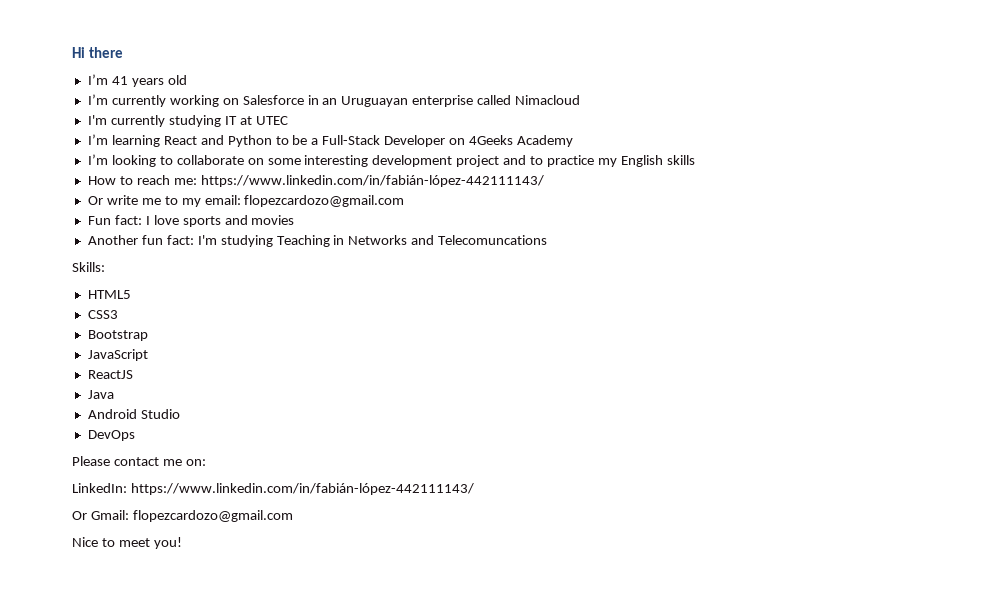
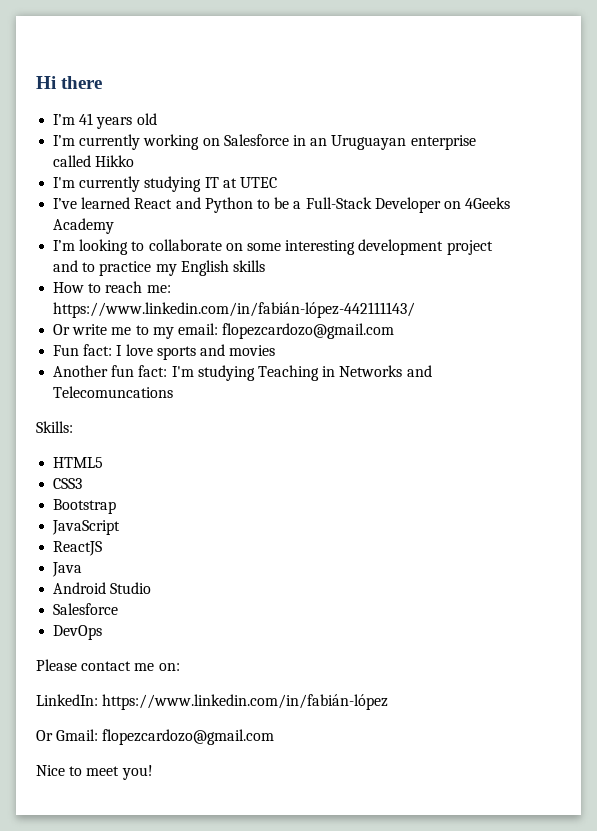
[515,95,581,105] Nimacloud -> [95,155,135,167] Hikko
[87,134,160,147] I’m learning -> [53,197,131,209] I’ve learned
(180, 414) none -> [53,603,119,615] // Salesforce
[130,483,474,495] https://www.linkedin.com/in/fabián-lópez-442111143/ -> [102,694,389,710] https://www.linkedin.com/in/fabián-lópez

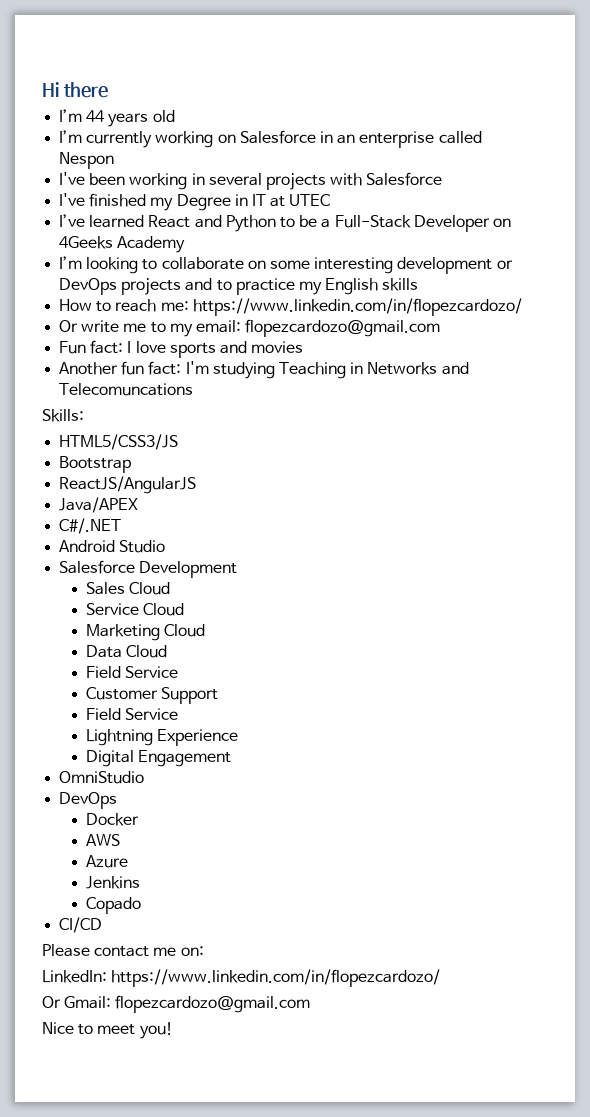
[79,113,94,125] 41 -> [86,110,106,122] 44
[331,135,407,150] Uruguayan -> (356, 139) none
[95,155,135,167] [53,176,202,192] Hikko // I'm currently studying -> [59,152,115,169] [59,172,443,190] [59,193,248,211] Nespon // I've been working in several projects with Salesforce // I've finished my Degree in
[446,240,493,255] project -> [496,260,513,269] [59,278,182,295] or DevOps projects
[53,302,416,318] https://www.linkedin.com/in/fabián-lópez-442111143/ -> [192,298,522,316] https://www.linkedin.com/in/flopezcardozo/
[53,457,104,468] [53,478,83,489] HTML5 // CSS3 -> [59,434,179,450] HTML5/CSS3/JS
[52,520,121,535] [53,541,103,556] [52,562,83,577] JavaScript // ReactJS // Java -> [59,476,197,494] [59,497,139,513] [59,518,122,534] ReactJS/AngularJS // Java/APEX // C#/.NET
[53,625,103,640] // DevOps -> [139,561,238,578] [85,582,170,595] [85,603,184,616] [85,624,205,641] [85,645,167,658] [85,666,178,678] [85,687,218,704] [85,708,178,720] [85,729,238,746] [85,750,231,767] [59,771,145,784] [59,792,118,809] [85,813,139,826] [85,834,120,846] [85,855,128,868] [85,876,140,889] [85,897,141,914] [59,917,103,933] Development // Sales Cloud // Service Cloud // Marketing Cloud // Data Cloud // Field Service // Customer Support // Field Service // Lightning Experience // Digital Engagement // OmniStudio // DevOps // Docker // AWS // Azure // Jenkins // Copado // CI/CD
[102,694,389,710] https://www.linkedin.com/in/fabián-lópez -> [111,969,441,987] https://www.linkedin.com/in/flopezcardozo/

